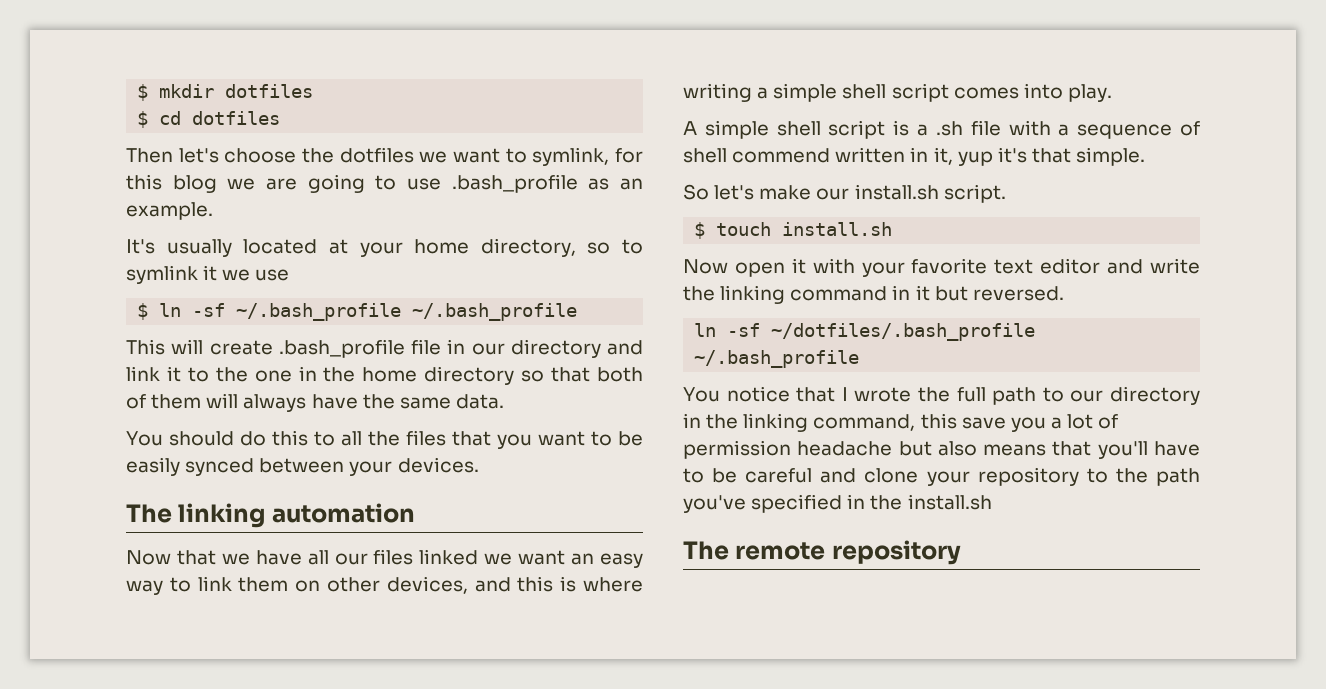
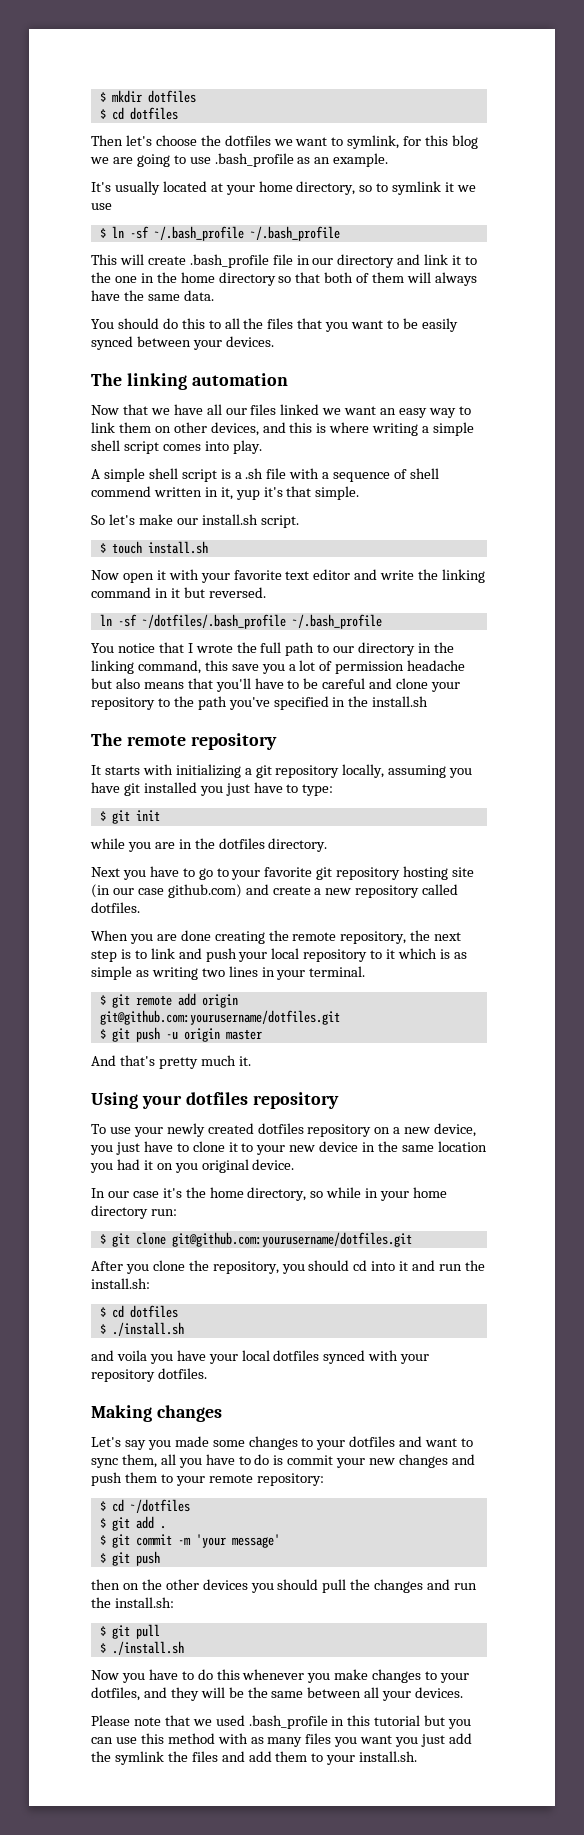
(961, 552) none -> [91,764,473,778] [91,782,334,796] [99,810,160,824] [90,838,328,852] [91,866,475,880] [91,884,459,898] [91,902,140,913] [91,930,462,944] [91,948,467,962] [91,966,366,980] [99,993,238,1008] [99,1010,340,1025] [99,1027,262,1042] [91,1055,251,1069] [91,1092,339,1109] [91,1123,477,1137] [90,1141,487,1155] [90,1159,295,1173] [91,1187,448,1201] [91,1205,177,1219] [99,1232,412,1247] [91,1260,485,1274] [91,1278,150,1289] [99,1305,178,1318] [99,1322,184,1336] [91,1350,430,1364] [91,1368,207,1382] [91,1405,222,1422] [91,1436,474,1450] [91,1454,475,1468] [91,1472,324,1486] [99,1499,190,1513] [99,1516,166,1531] [99,1534,280,1548] [99,1551,160,1566] [91,1579,478,1593] [91,1597,174,1608] [99,1624,160,1639] [99,1641,184,1655] [91,1669,470,1683] [91,1687,464,1701] [91,1715,472,1729] [91,1733,472,1747] [91,1751,418,1765] // It starts with initializing a git repository locally, assuming you have git installed you just have to type: // $ git init // while you are in the dotfiles directory. // Next you have to go to your favorite git repository hosting site (in our case github.com) and create a new repository called dotfiles. // When you are done creating the remote repository, the next step is to link and push your local repository to it which is as simple as writing two lines in your terminal. // $ git remote add origin git@github.com:yourusername/dotfiles.git // $ git push -u origin master // And that's pretty much it. // Using your dotfiles repository // To use your newly created dotfiles repository on a new device, you just have to clone it to your new device in the same location you had it on you original device. // In our case it's the home directory, so while in your home directory run: // $ git clone git@github.com:yourusername/dotfiles.git // After you clone the repository, you should cd into it and run the install.sh: // $ cd dotfiles // $ ./install.sh // and voila you have your local dotfiles synced with your repository dotfiles. // Making changes // Let's say you made some changes to your dotfiles and want to sync them, all you have to do is commit your new changes and push them to your remote repository: // $ cd ~/dotfiles // $ git add . // $ git commit -m 'your message' // $ git push // then on the other devices you should pull the changes and run the install.sh: // $ git pull // $ ./install.sh // Now you have to do this whenever you make changes to your dotfiles, and they will be the same between all your devices. // Please note that we used .bash_profile in this tutorial but you can use this method with as many files you want you just add the symlink the files and add them to your install.sh.

